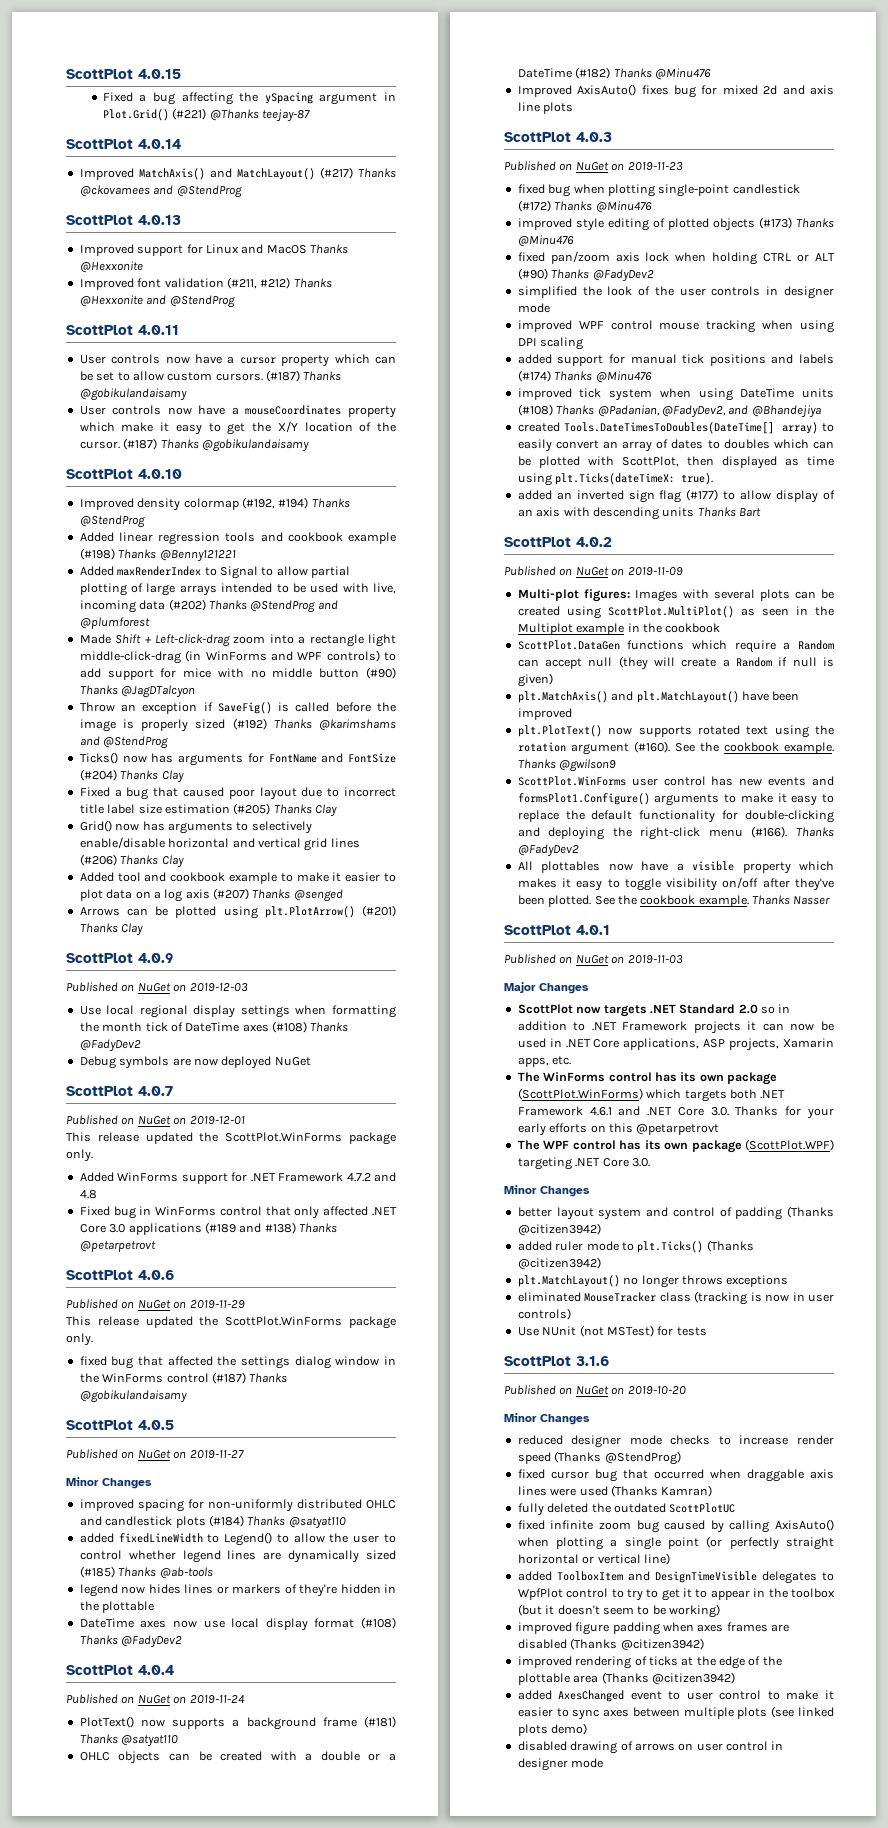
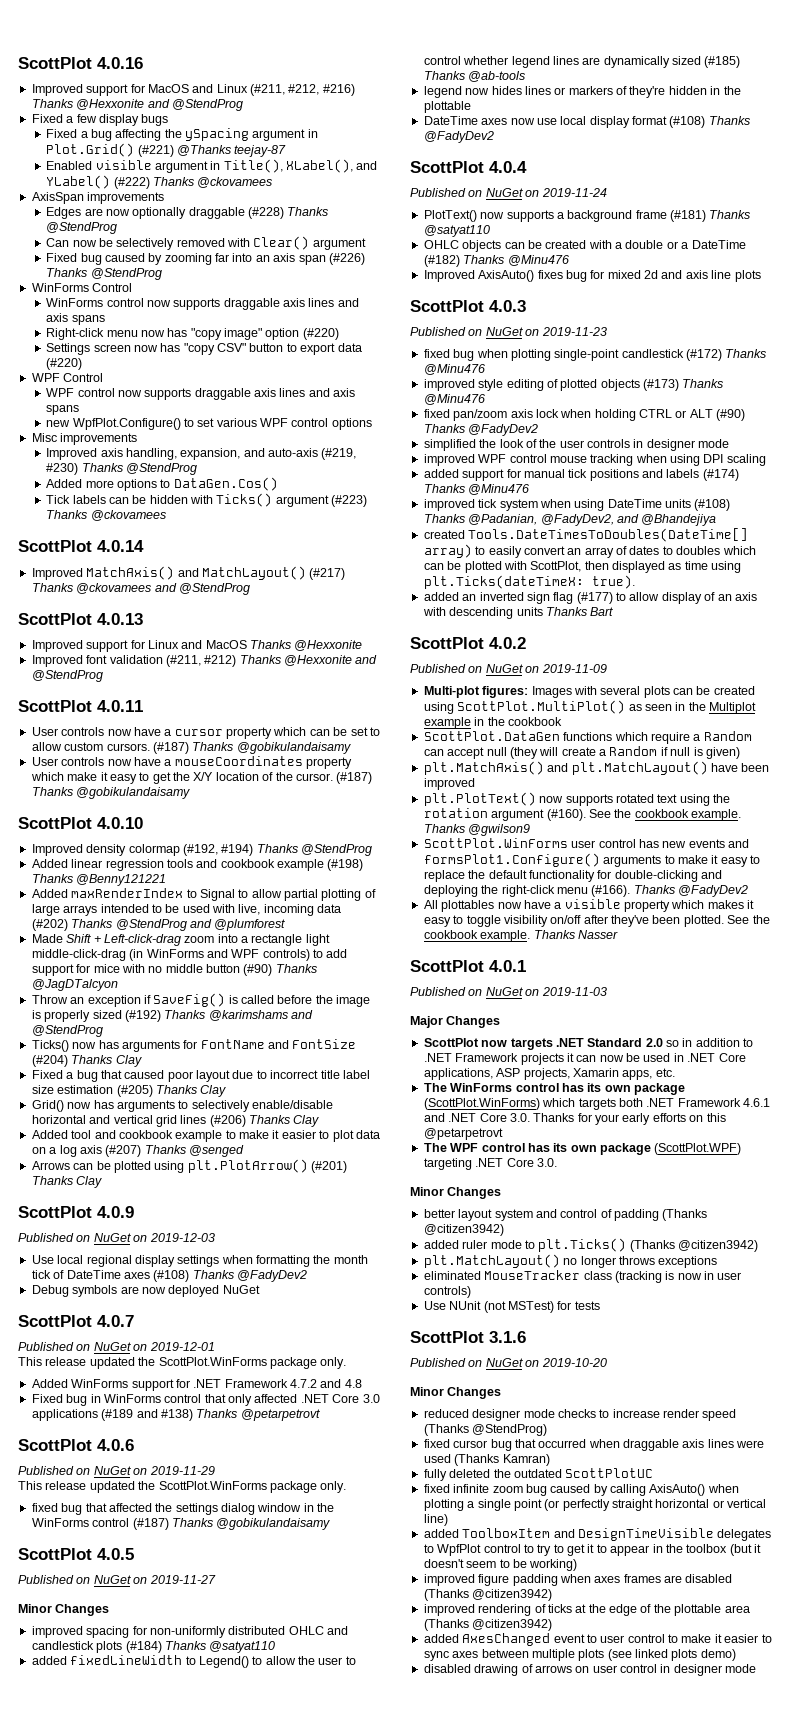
[66,69,181,79] ScottPlot 4.0.15 -> [18,57,143,69] [31,84,355,96] [31,99,243,111] [31,114,169,126] ScottPlot 4.0.16 // Improved support for MacOS and Linux (#211, #212, #216) Thanks @Hexxonite and @StendProg // Fixed a few display bugs
(310, 115) none -> [46,159,378,173] [46,175,273,189] [31,192,165,204] [46,207,329,219] [46,222,118,234] [46,236,366,250] [46,253,365,265] [46,268,162,280] [31,283,133,292] [46,298,359,310] [46,313,105,325] [46,328,339,340] [46,343,362,355] [46,358,83,370] [31,373,104,382] [46,388,356,400] [46,405,80,415] [46,418,372,430] [31,433,138,445] [46,448,357,460] [46,463,197,475] [46,477,278,491] [46,493,368,507] [46,510,166,521] // Enabled visible argument in Title(), XLabel(), and YLabel() (#222) Thanks @ckovamees // AxisSpan improvements // Edges are now optionally draggable (#228) Thanks @StendProg // Can now be selectively removed with Clear() argument // Fixed bug caused by zooming far into an axis span (#226) Thanks @StendProg // WinForms Control // WinForms control now supports draggable axis lines and axis spans // Right-click menu now has "copy image" option (#220) // Settings screen now has "copy CSV" button to export data (#220) // WPF Control // WPF control now supports draggable axis lines and axis spans // new WpfPlot.Configure() to set various WPF control options // Misc improvements // Improved axis handling, expansion, and auto-axis (#219, #230) Thanks @StendProg // Added more options to DataGen.Cos() // Tick labels can be hidden with Ticks() argument (#223) Thanks @ckovamees

